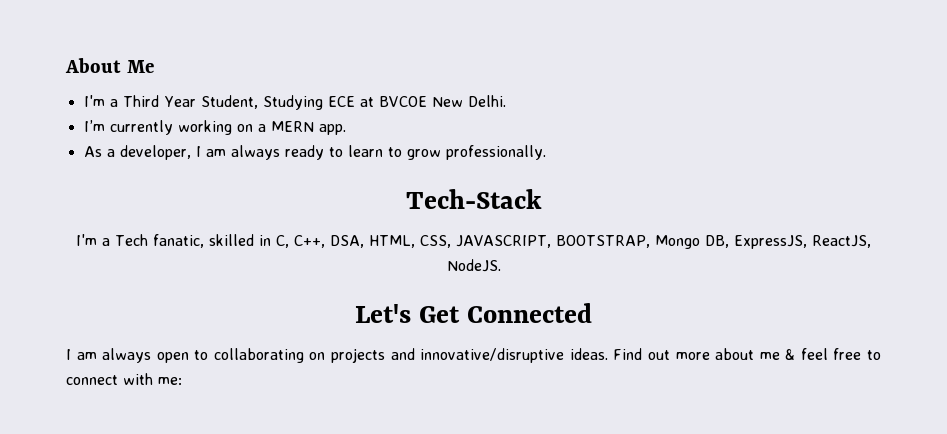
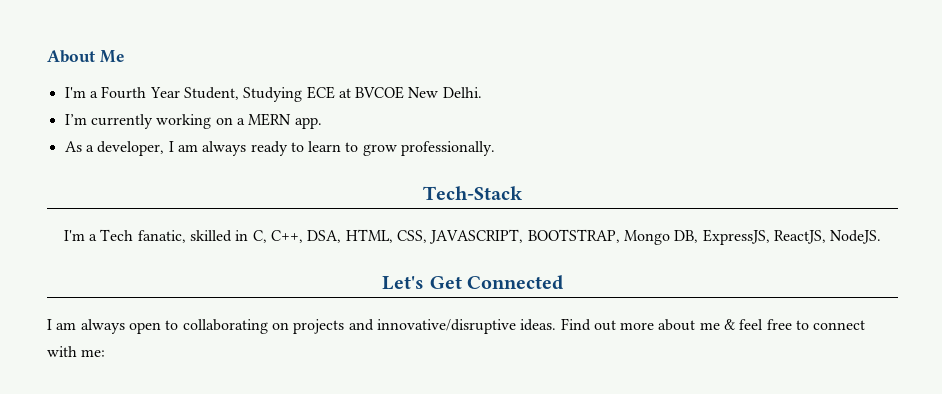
[122,95,159,107] Third -> [101,86,147,99] Fourth

